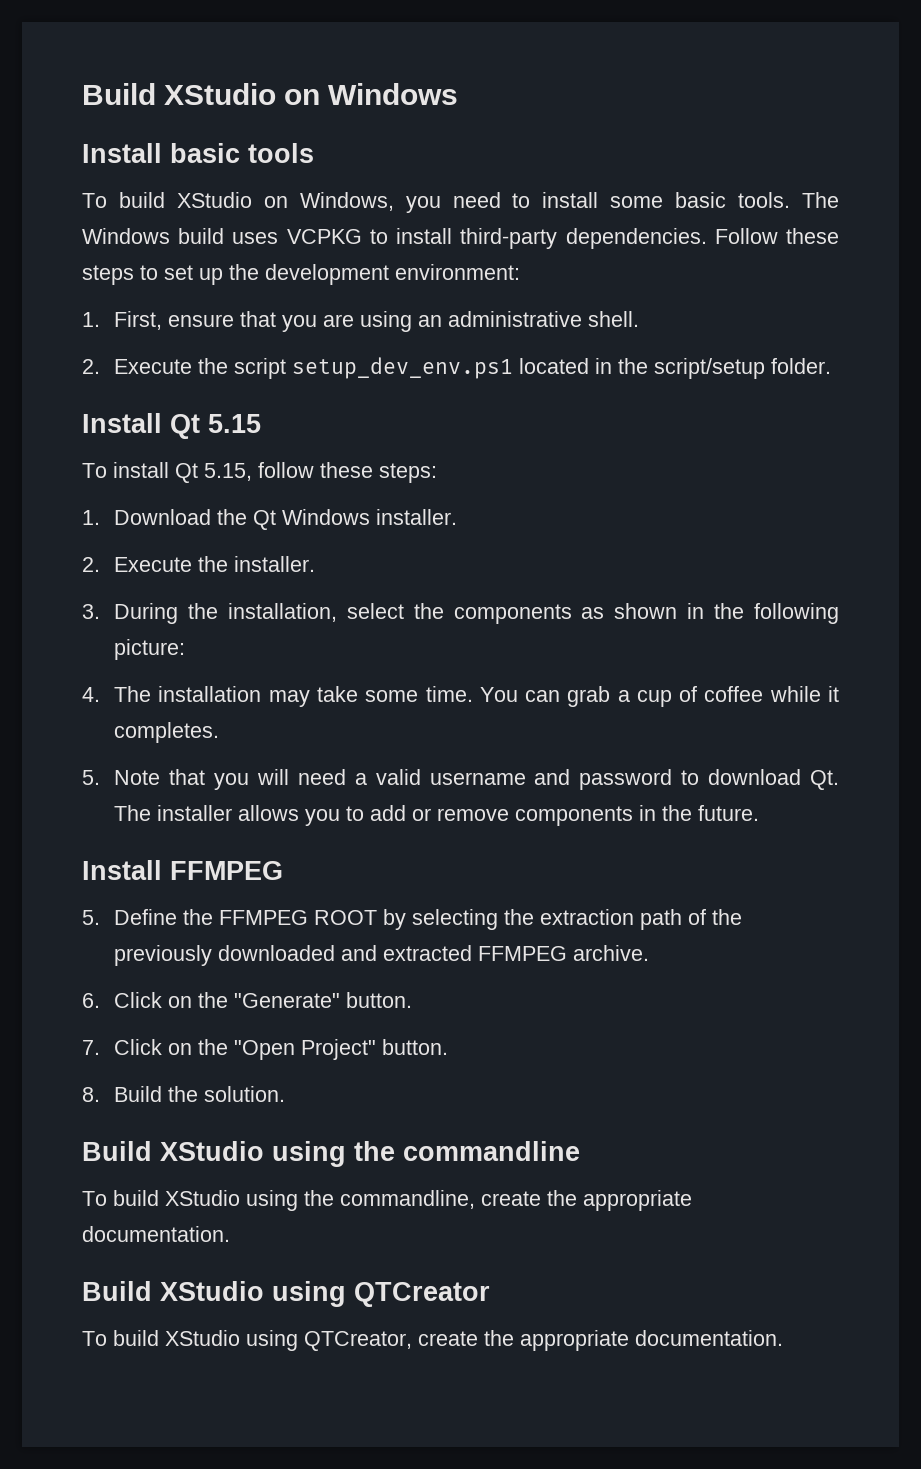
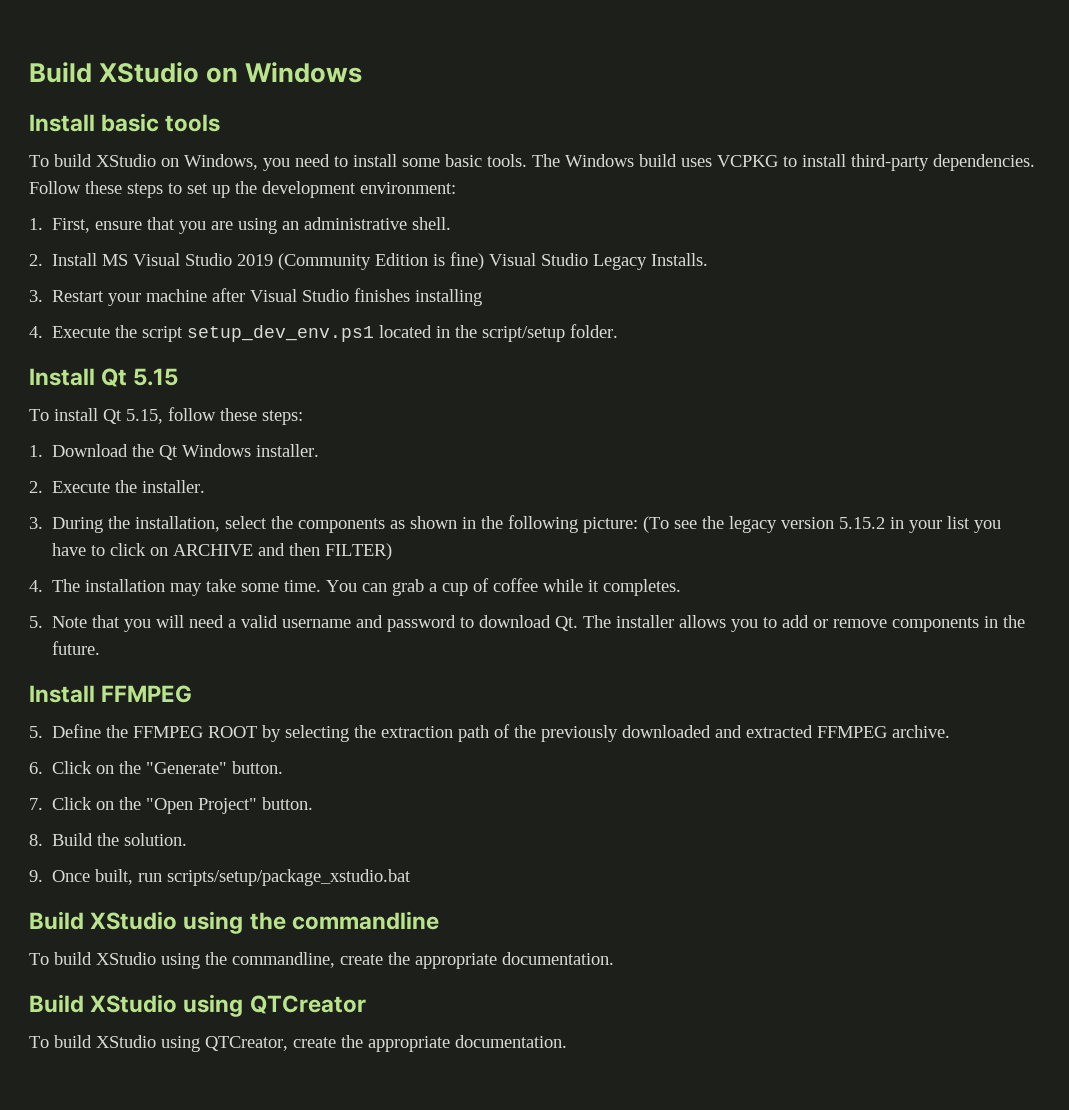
(100, 366) none -> [52,252,709,270] [29,288,483,306] [29,326,43,338] Install MS Visual Studio 2019 (Community Edition is fine) Visual Studio Legacy Installs. // 3. Restart your machine after Visual Studio finishes installing // 4.
(186, 649) none -> [643,516,1002,533] [52,543,393,560] (To see the legacy version 5.15.2 in your list you have to click on ARCHIVE and then FILTER)
(286, 1094) none -> [29,869,412,886] // 9. Once built, run scripts/setup/package_xstudio.bat

